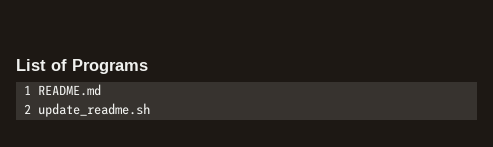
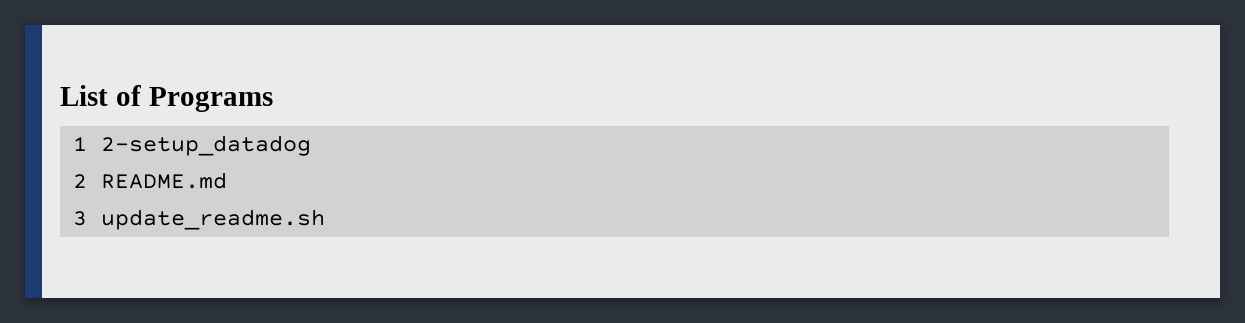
(31, 90) none -> [100,135,311,156] [72,174,87,188] 2-setup_datadog // 2
[23,104,31,114] 2 -> [72,211,87,226] 3

